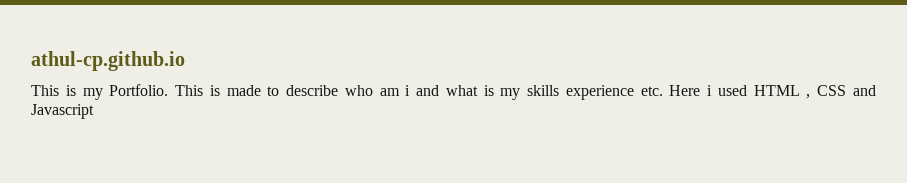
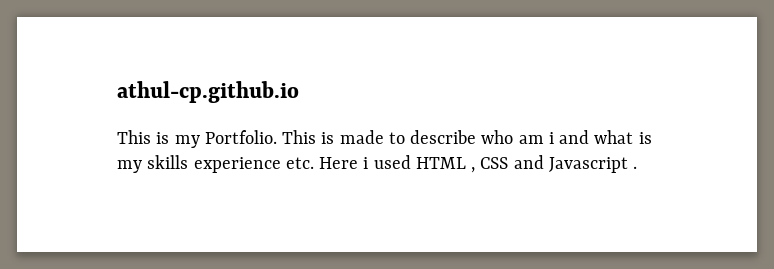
(94, 111) none -> [633,166,638,169] .

